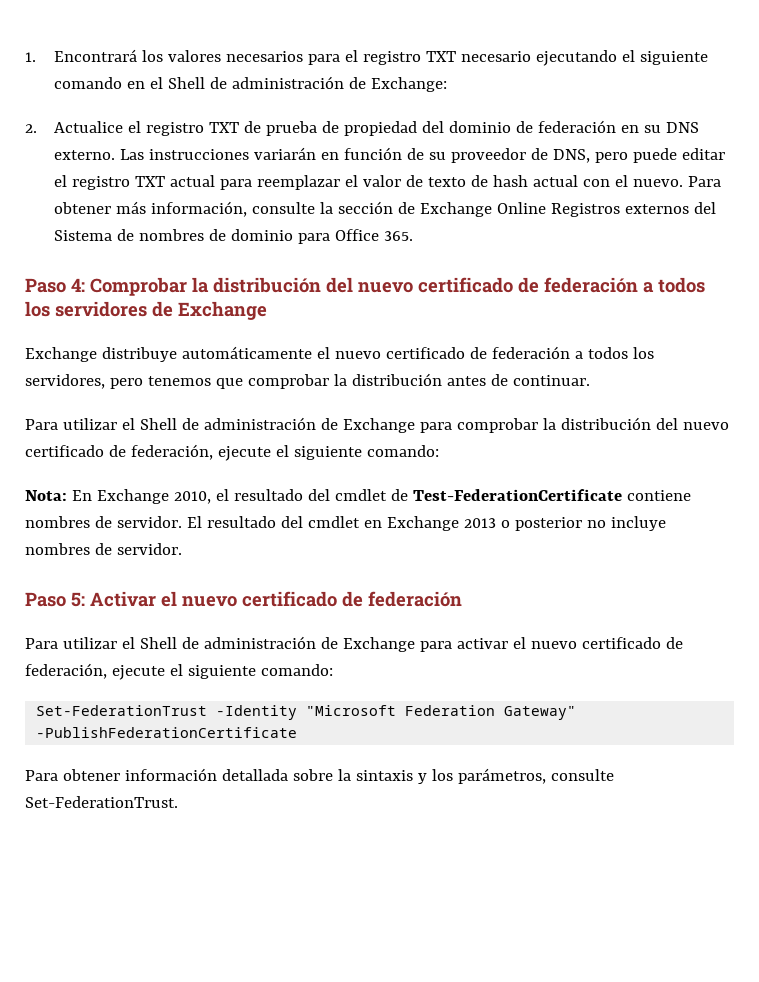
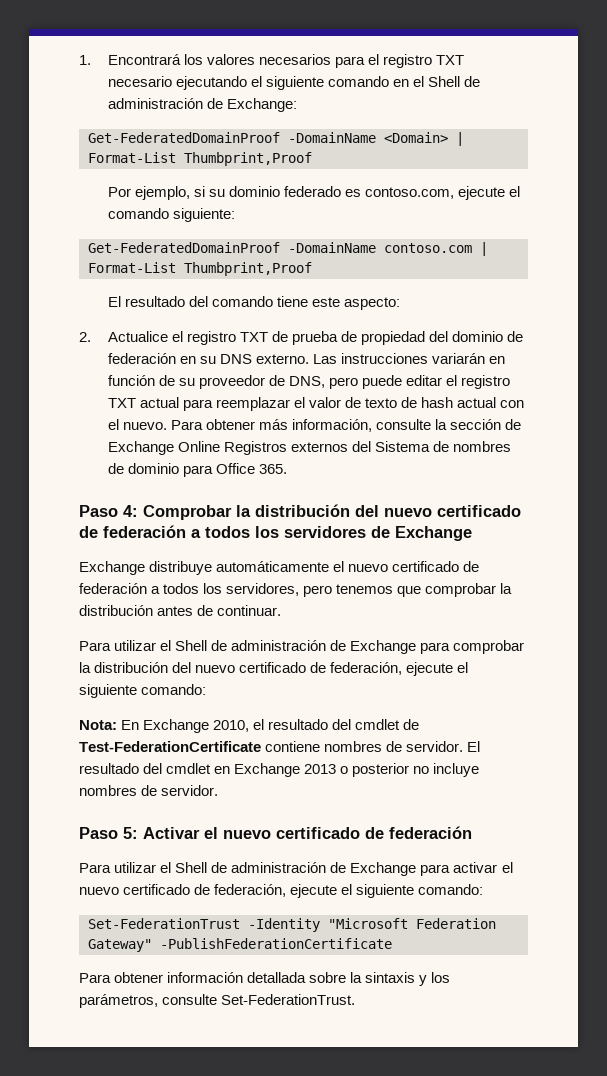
(448, 84) none -> [88,132,464,146] [88,152,312,166] [107,186,521,200] [107,208,235,222] [88,242,488,256] [88,262,312,276] [107,296,401,310] // Get-FederatedDomainProof -DomainName <Domain> | Format-List Thumbprint,Proof // Por ejemplo, si su dominio federado es contoso.com, ejecute el comando siguiente: // Get-FederatedDomainProof -DomainName contoso.com | Format-List Thumbprint,Proof // El resultado del comando tiene este aspecto:

